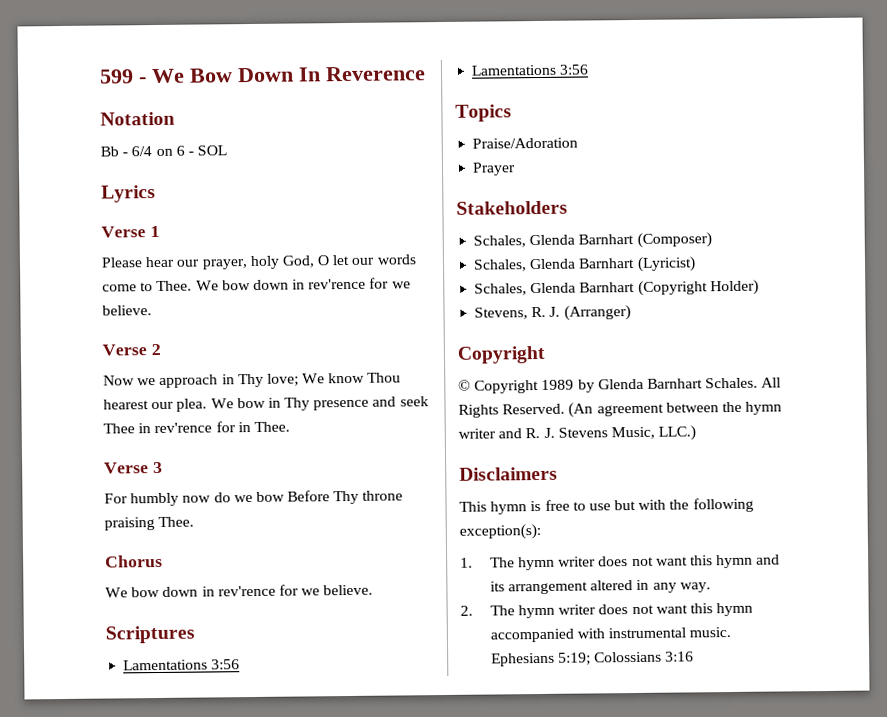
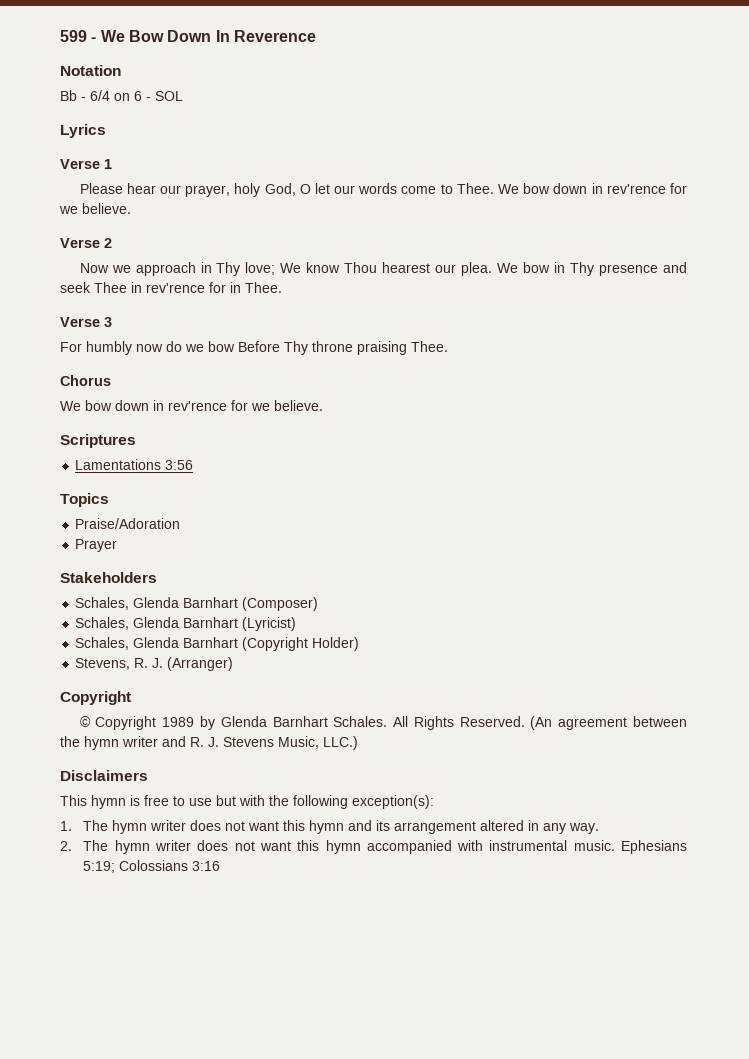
[471,64,590,76] // Lamentations 3:56 -> (194, 465) none

